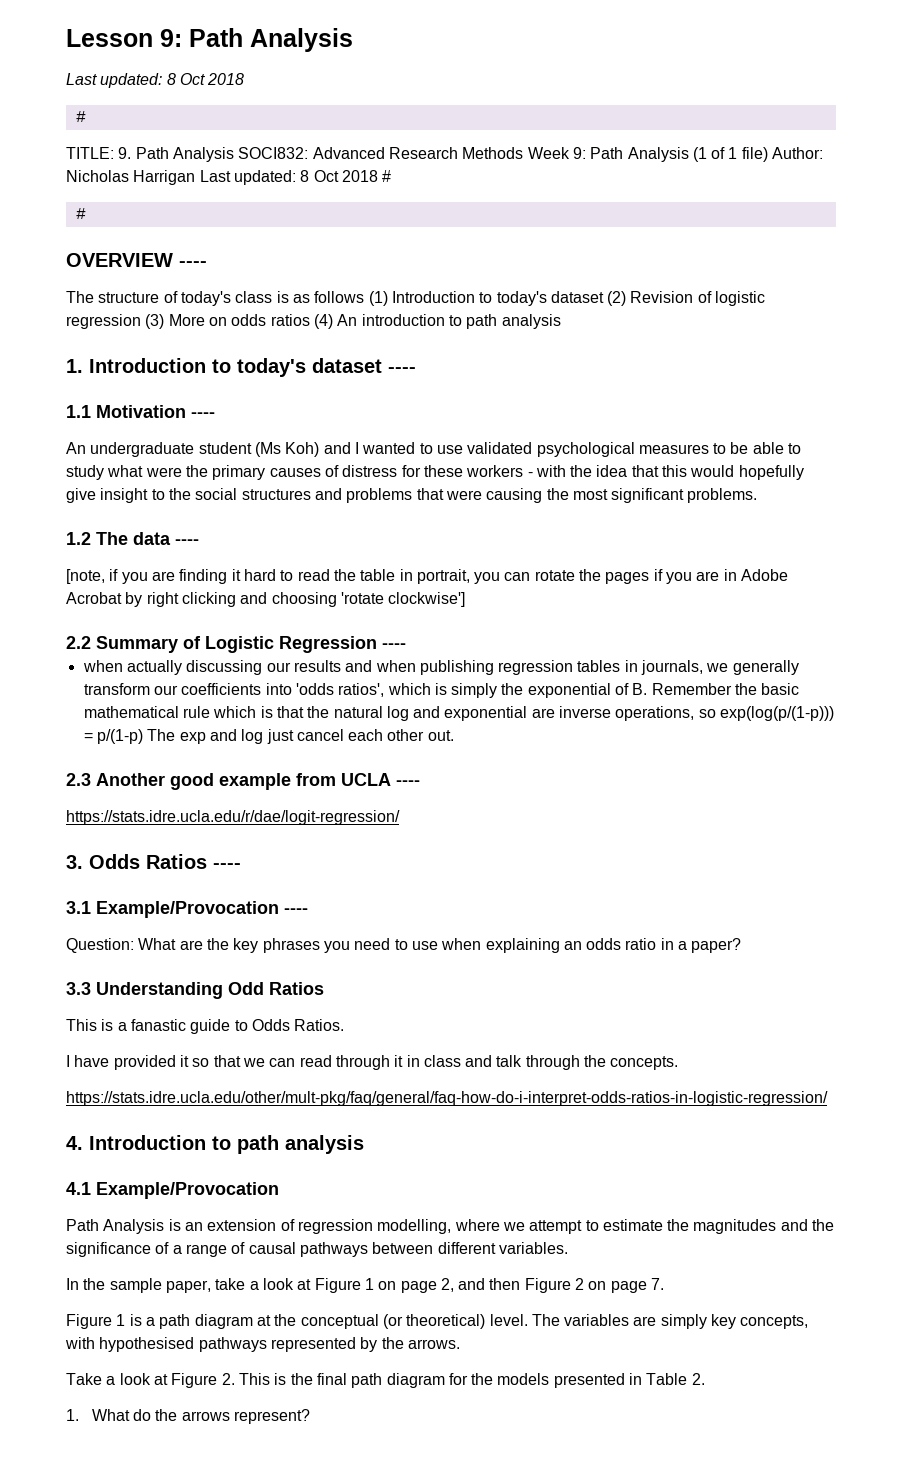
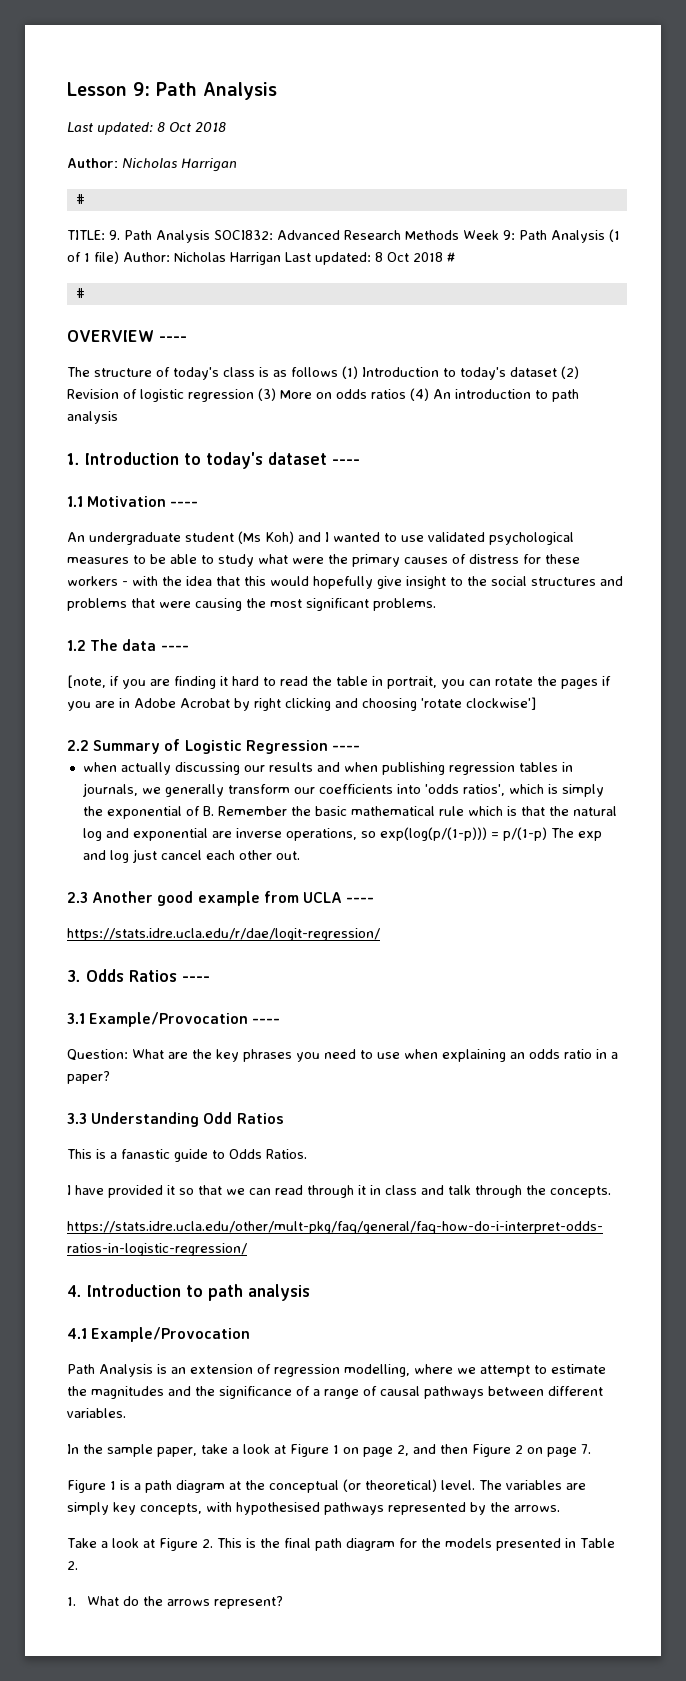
(245, 79) none -> [67,158,237,172] // Author: Nicholas Harrigan

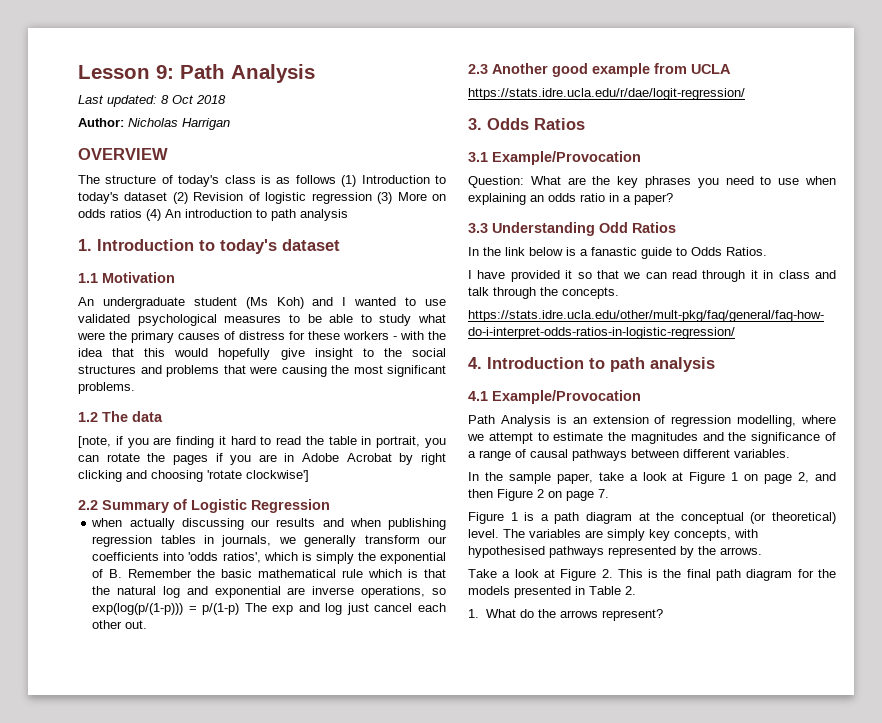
[75,194,85,204] [67,229,620,243] [67,251,456,265] [75,288,85,298] // # // TITLE: 9. Path Analysis SOCI832: Advanced Research Methods Week 9: Path Analysis (1 of 1 file) Author: Nicholas Harrigan Last updated: 8 Oct 2018 # // # -> (230, 124) none
[159,336,187,342] ---- -> (168, 154) none
[332,459,360,465] ---- -> (340, 245) none
[170,501,199,507] ---- -> (175, 277) none
[160,645,189,651] ---- -> (163, 416) none
[331,745,360,751] ---- -> (330, 506) none
[346,897,375,903] ---- -> (731, 69) none
[182,976,210,982] ---- -> (585, 124) none
[252,1018,281,1024] ---- -> (641, 158) none
[67,1149,92,1159] This -> [468,247,563,256] In the link below

